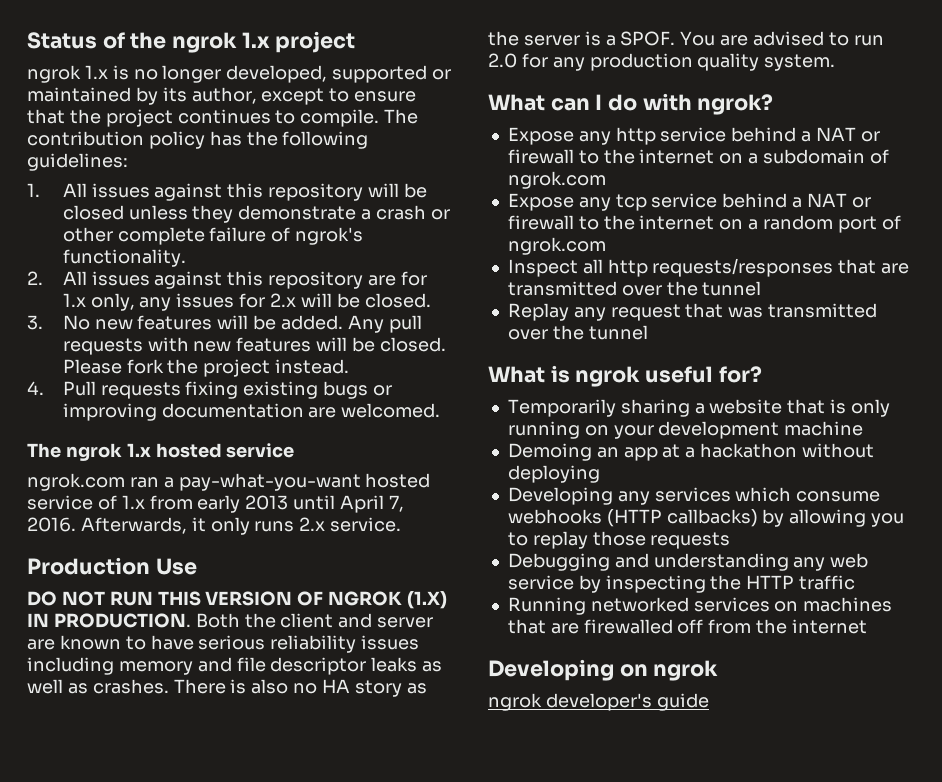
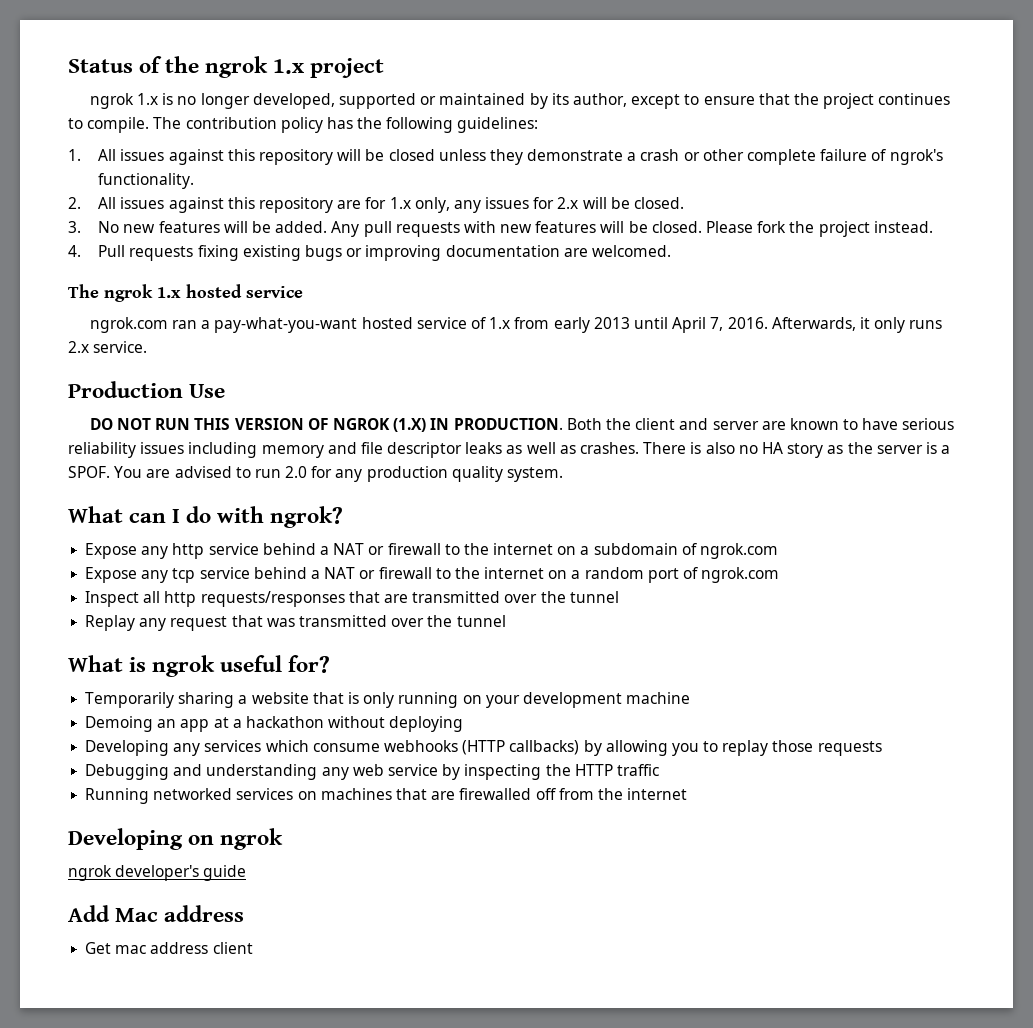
(709, 702) none -> [68,905,245,922] [85,942,253,954] // Add Mac address // Get mac address client

